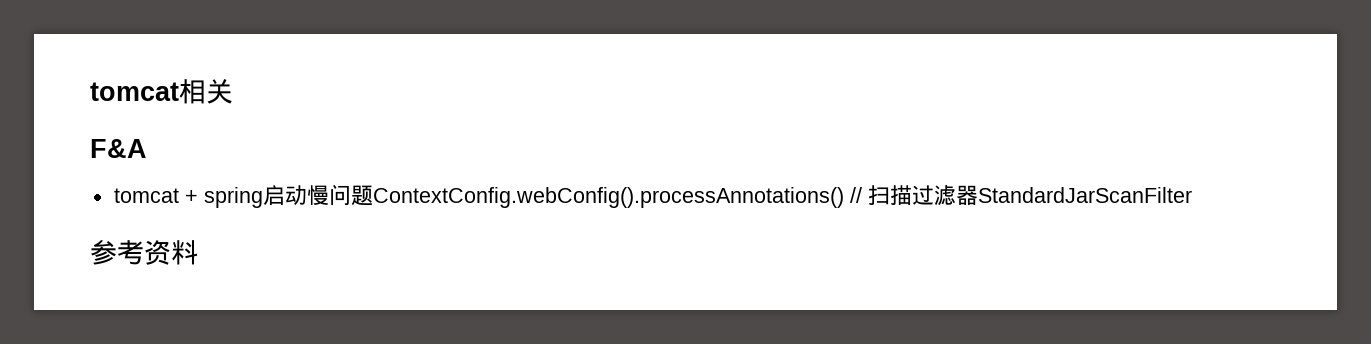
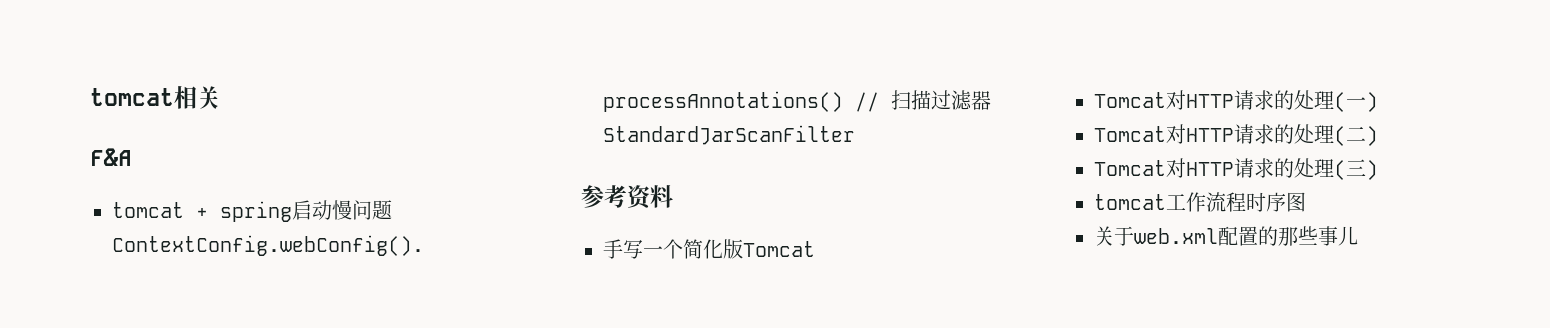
(198, 252) none -> [603,239,815,259] [1094,90,1378,112] [1094,124,1378,146] [1094,158,1378,180] [1094,192,1306,212] [1094,226,1358,246] // 手写一个简化版Tomcat // Tomcat对HTTP请求的处理(一) // Tomcat对HTTP请求的处理(二) // Tomcat对HTTP请求的处理(三) // tomcat工作流程时序图 // 关于web.xml配置的那些事儿

